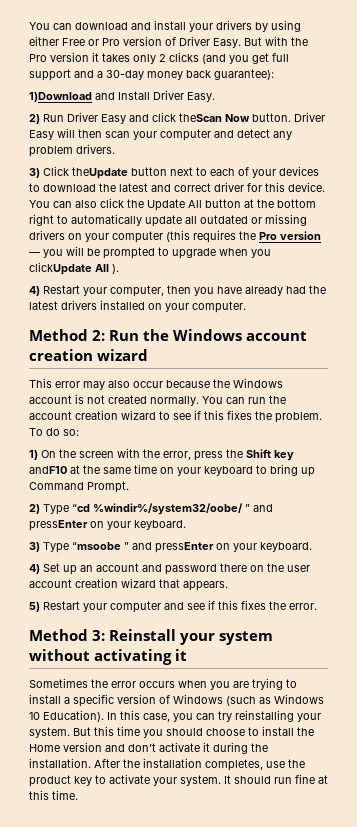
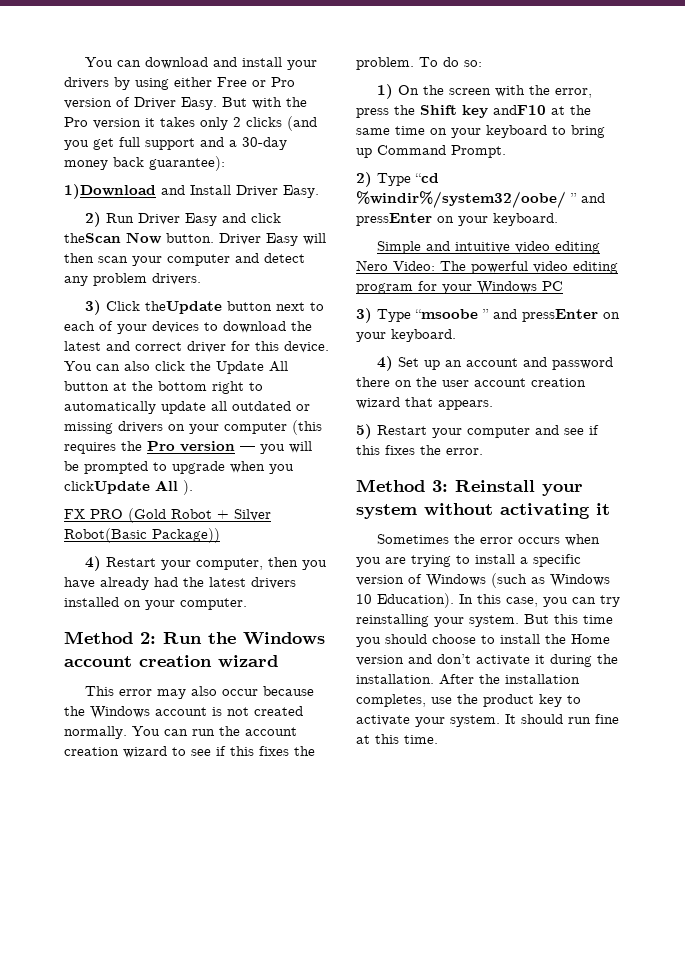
(119, 269) none -> [64,508,271,523] [64,528,220,543] // FX PRO (Gold Robot + Silver Robot(Basic Package))
(186, 525) none -> [377,241,601,254] [356,260,618,274] [356,281,563,294] // Simple and intuitive video editing Nero Video: The powerful video editing program for your Windows PC

